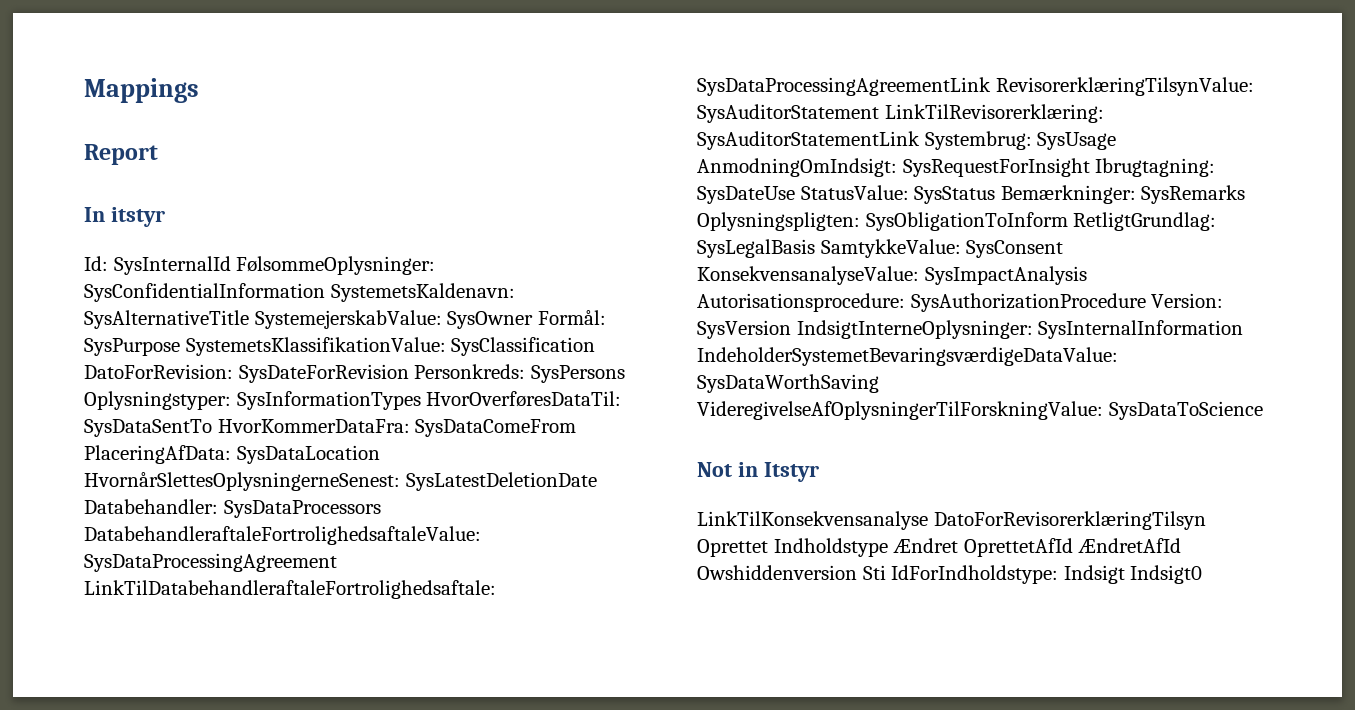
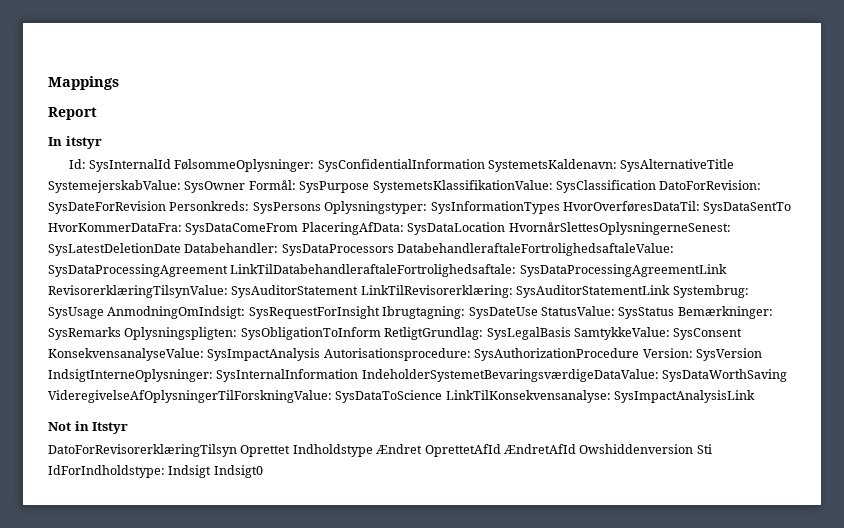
(1263, 410) none -> [445,390,756,403] LinkTilKonsekvensanalyse: SysImpactAnalysisLink
[697,511,928,530] LinkTilKonsekvensanalyse -> (129, 428) none

